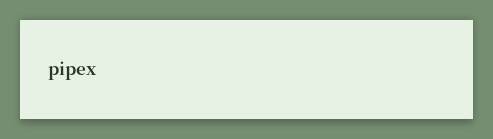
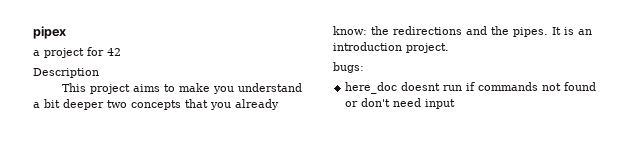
(96, 70) none -> [33,47,121,58] [33,68,99,78] [61,83,302,94] [33,99,279,110] [333,26,592,37] [333,42,449,53] [333,62,364,73] [345,82,597,94] [345,98,456,109] // a project for 42 // Description // This project aims to make you understand a bit deeper two concepts that you already know: the redirections and the pipes. It is an introduction project. // bugs: // here_doc doesnt run if commands not found or don't need input

